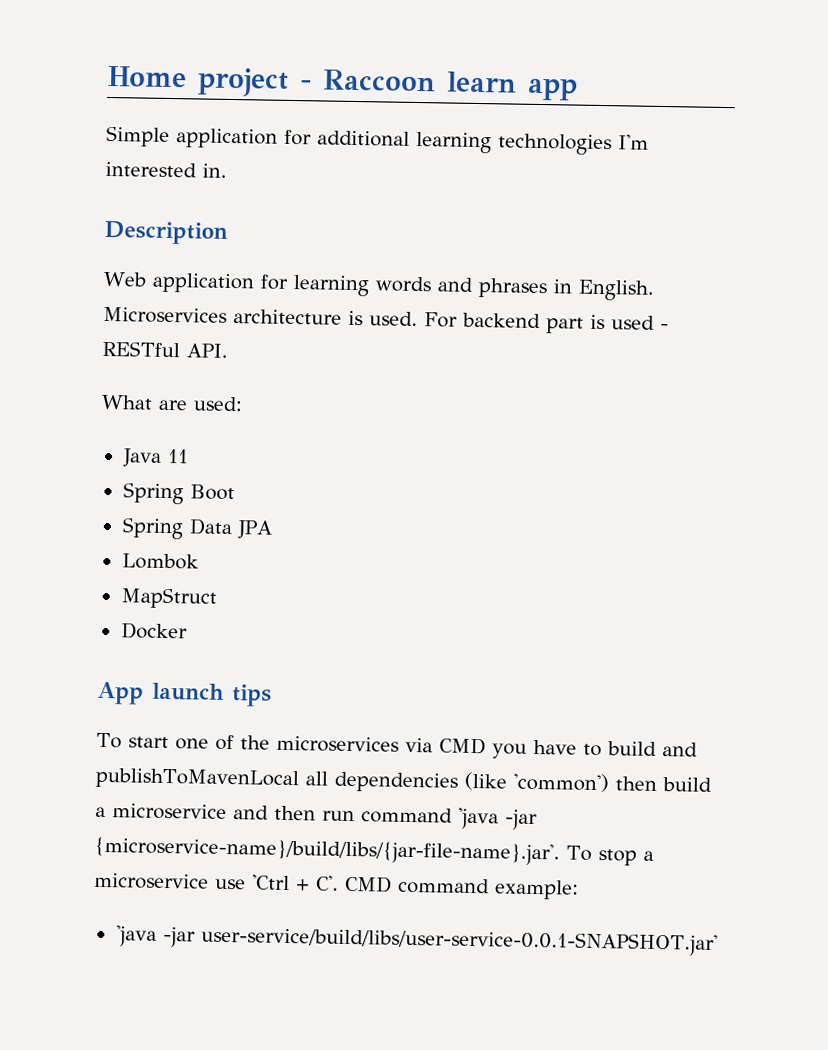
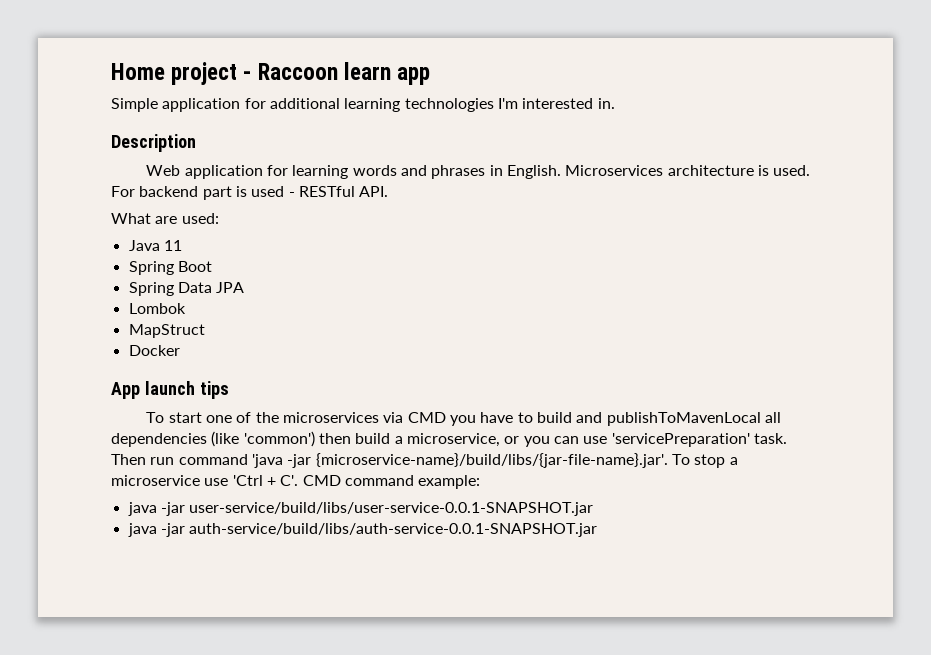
[112,803,316,821] microservice and then -> [406,433,787,447] [111,454,146,465] microservice, or you can use 'servicePreparation' task. Then
[115,925,718,956] 'java -jar user-service/build/libs/user-service-0.0.1-SNAPSHOT.jar' -> [127,502,594,516] [127,523,598,537] java -jar user-service/build/libs/user-service-0.0.1-SNAPSHOT.jar // java -jar auth-service/build/libs/auth-service-0.0.1-SNAPSHOT.jar

